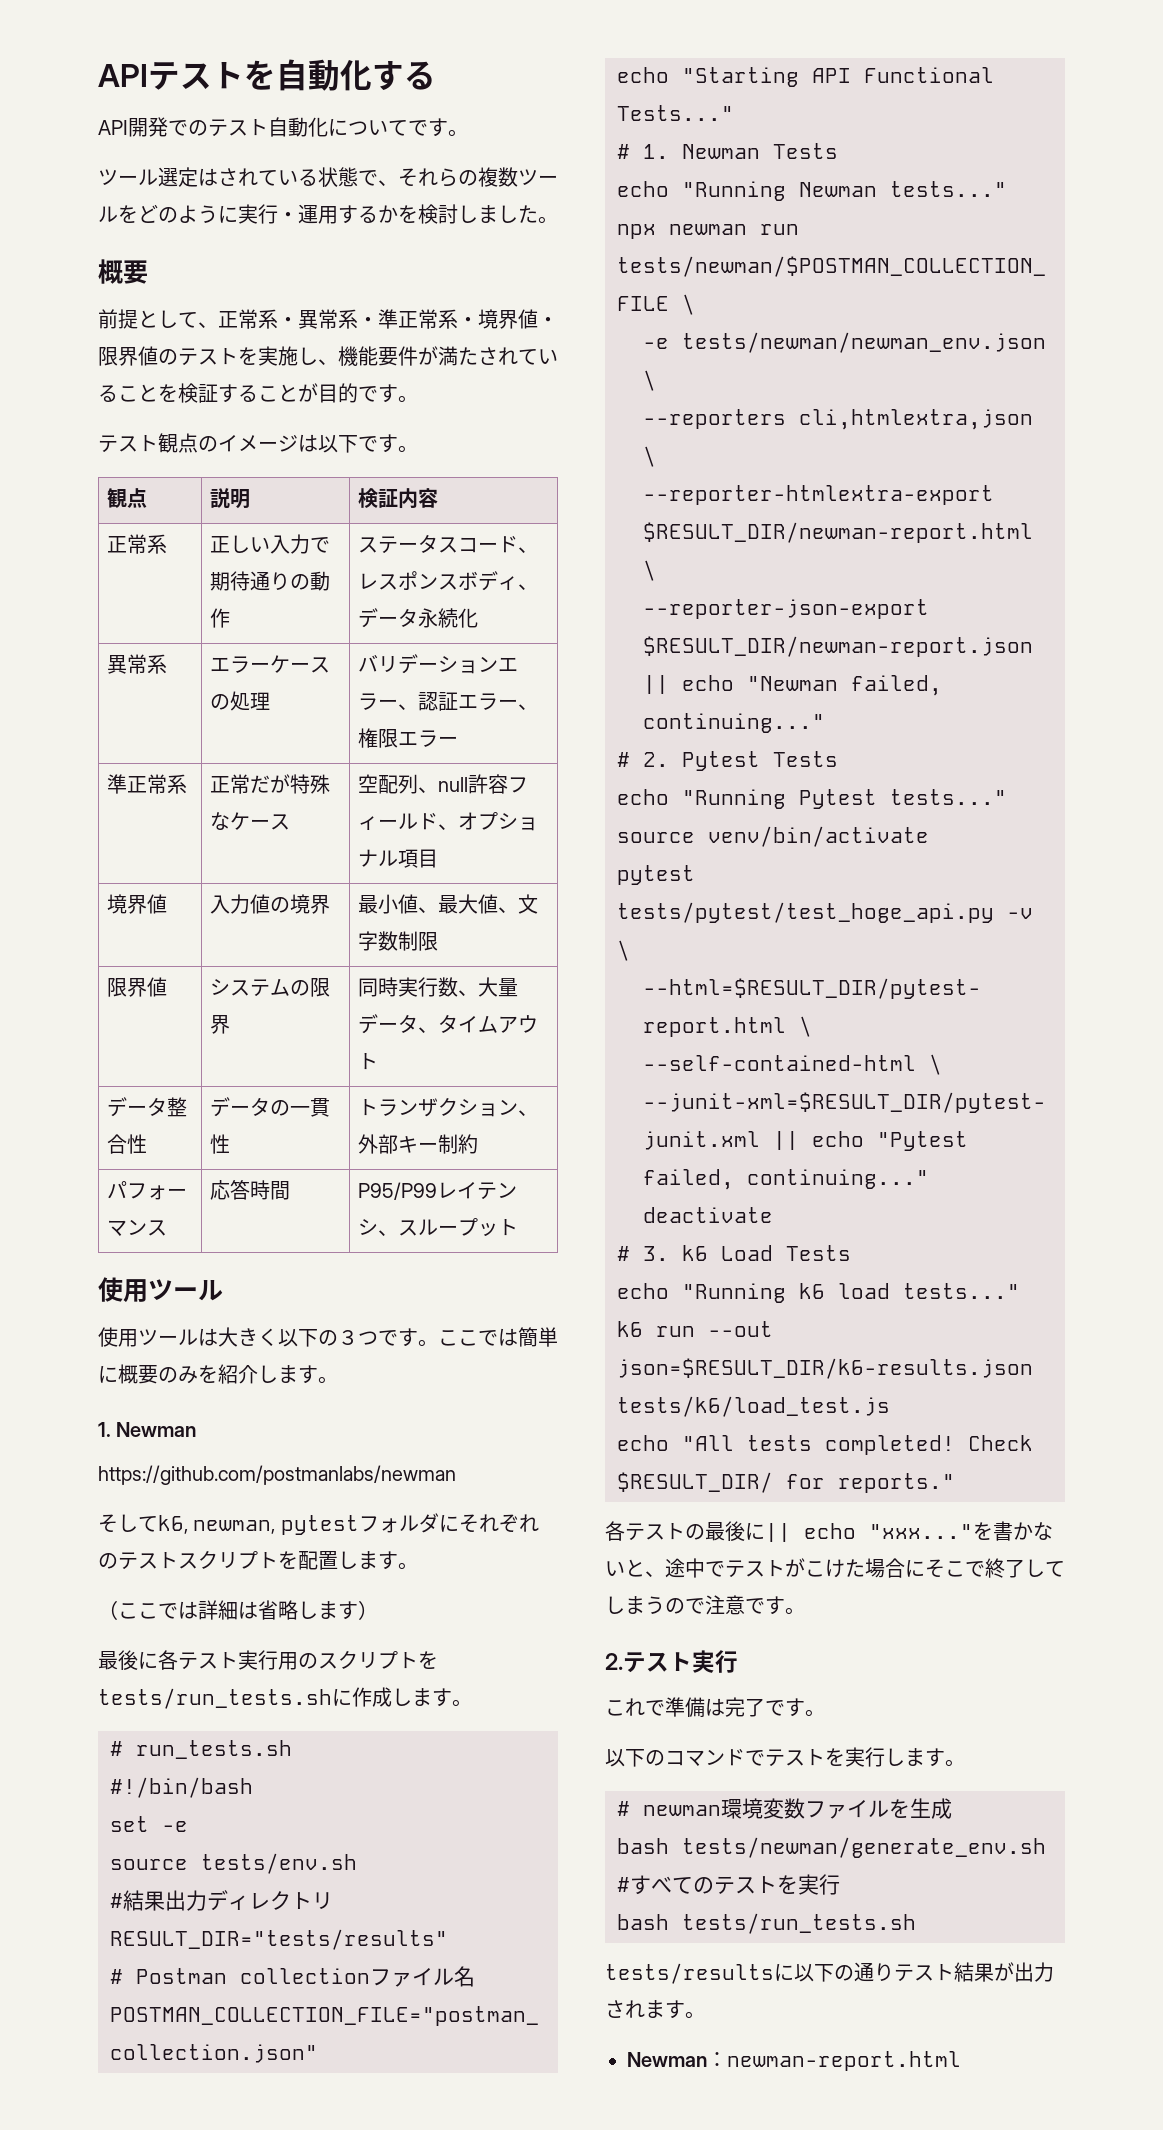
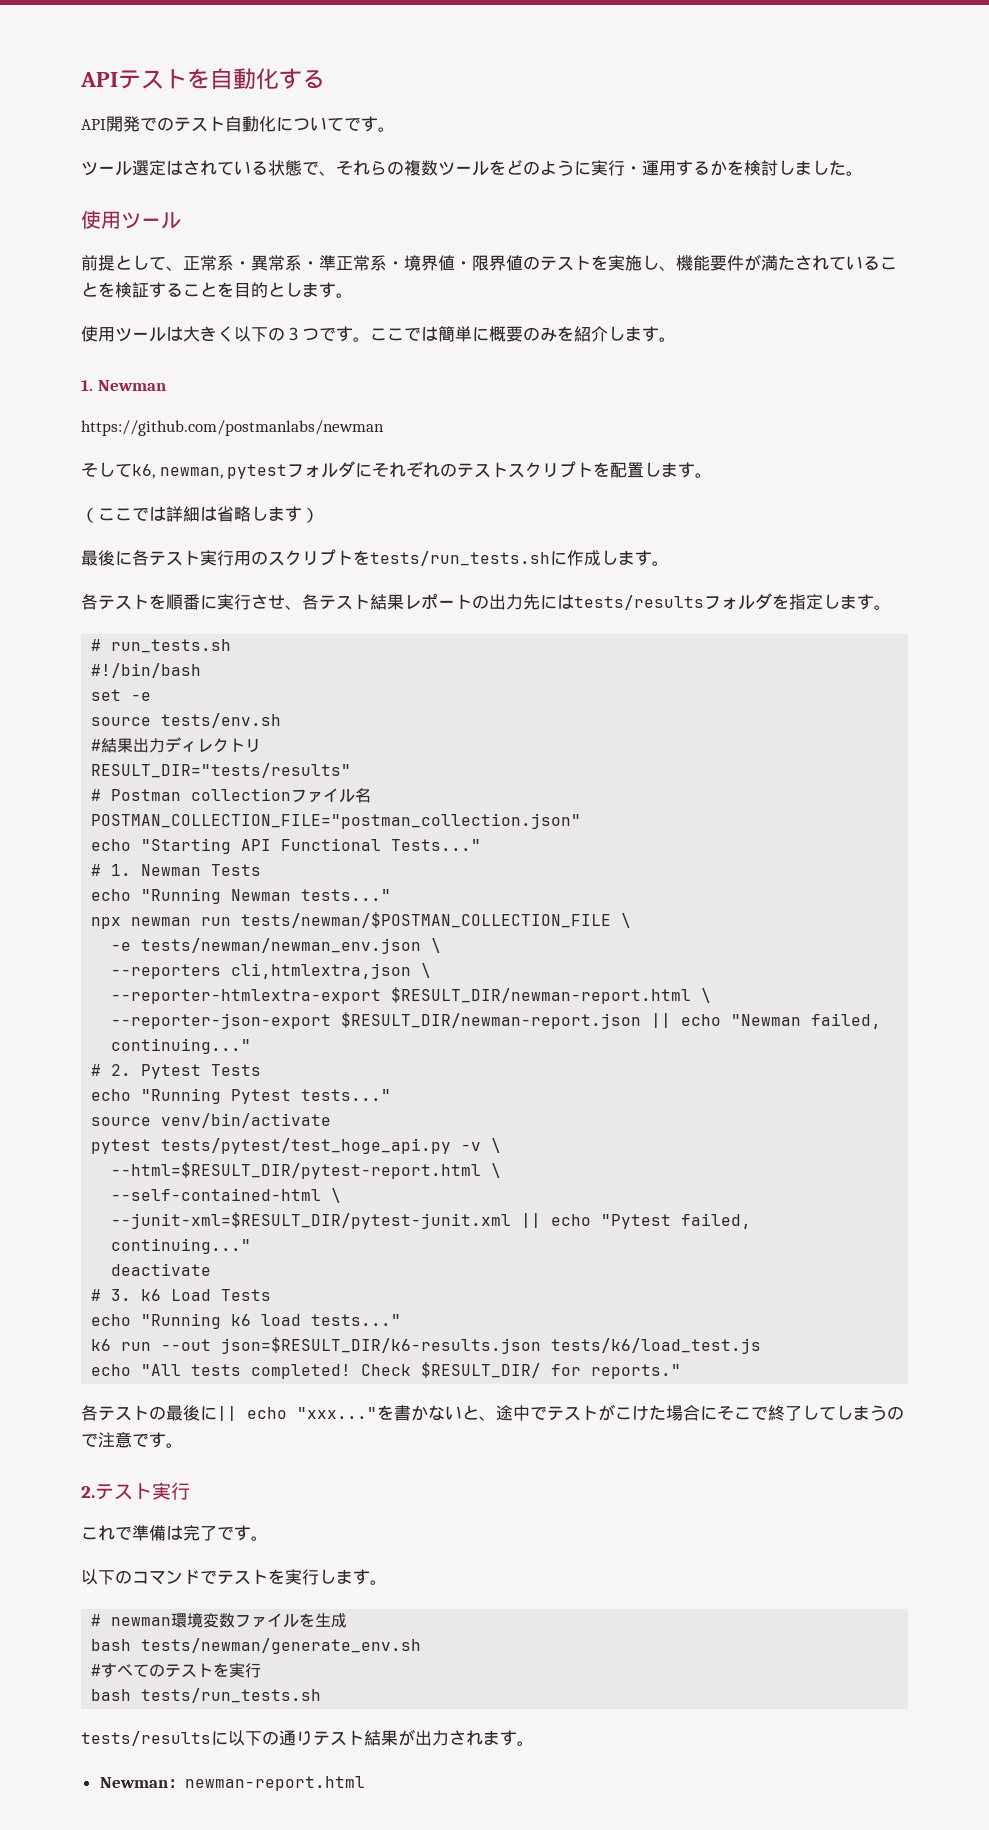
[98,259,148,284] 概要 -> [81,210,181,229] 使用ツール
[298,383,418,403] [98,433,418,453] [106,488,147,508] [209,488,250,509] [357,488,438,509] [106,534,167,554] [209,534,330,554] [209,571,330,591] [209,608,230,628] [357,534,538,554] [357,571,538,591] [357,608,478,628] [106,654,167,674] [209,655,330,673] [209,691,270,711] [357,654,518,674] [357,692,538,711] [357,728,458,748] [106,774,187,794] [209,774,330,794] [209,812,290,830] [357,774,528,794] [357,812,538,831] [357,849,438,868] [106,894,167,914] [209,894,330,914] [357,894,538,914] [357,931,438,951] [106,977,167,997] [209,977,330,997] [209,1015,230,1034] [357,977,518,997] [357,1014,538,1034] [357,1053,378,1070] [106,1097,187,1117] [106,1134,147,1154] [209,1097,330,1117] [209,1134,230,1154] [357,1097,538,1117] [357,1134,478,1154] [106,1181,187,1200] [106,1219,167,1236] [209,1180,290,1200] [357,1182,517,1200] [357,1218,518,1237] [98,1277,223,1303] が目的です。 // テスト観点のイメージは以下です。 // 観点 | 説明 | 検証内容 // 正常系 | 正しい入力で期待通りの動作 | ステータスコード、レスポンスボディ、データ永続化 // 異常系 | エラーケースの処理 | バリデーションエラー、認証エラー、権限エラー // 準正常系 | 正常だが特殊なケース | 空配列、null許容フィールド、オプショナル項目 // 境界値 | 入力値の境界 | 最小値、最大値、文字数制限 // 限界値 | システムの限界 | 同時実行数、大量データ、タイムアウト // データ整合性 | データの一貫性 | トランザクション、外部キー制約 // パフォーマンス | 応答時間 | P95/P99レイテンシ、スループット // 使用ツール -> [217,282,353,298] を目的とします。
(472, 1703) none -> [81,593,891,610] // 各テストを順番に実行させ、各テスト結果レポートの出力先にはtests/resultsフォルダを指定します。

